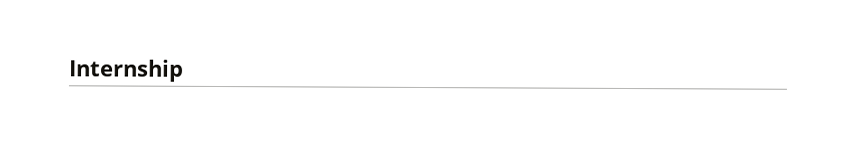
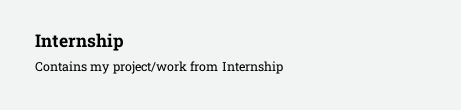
[68,59,184,82] Internship -> [35,33,124,51] [35,61,283,74] Internship // Contains my project/work from Internship

